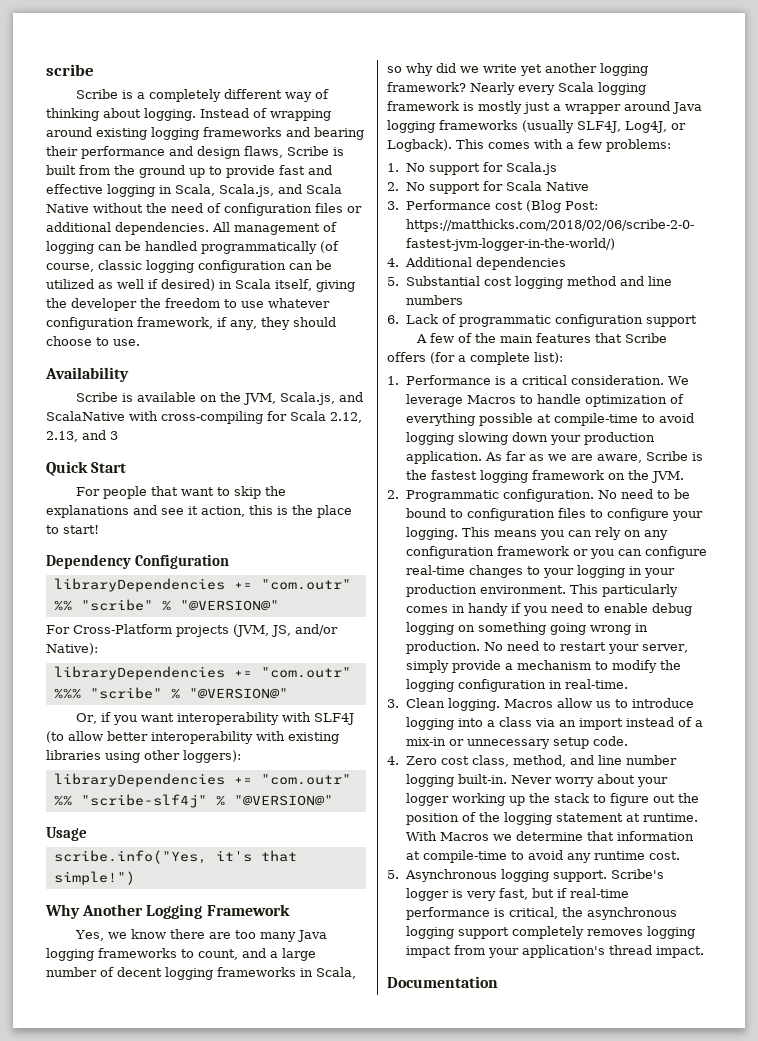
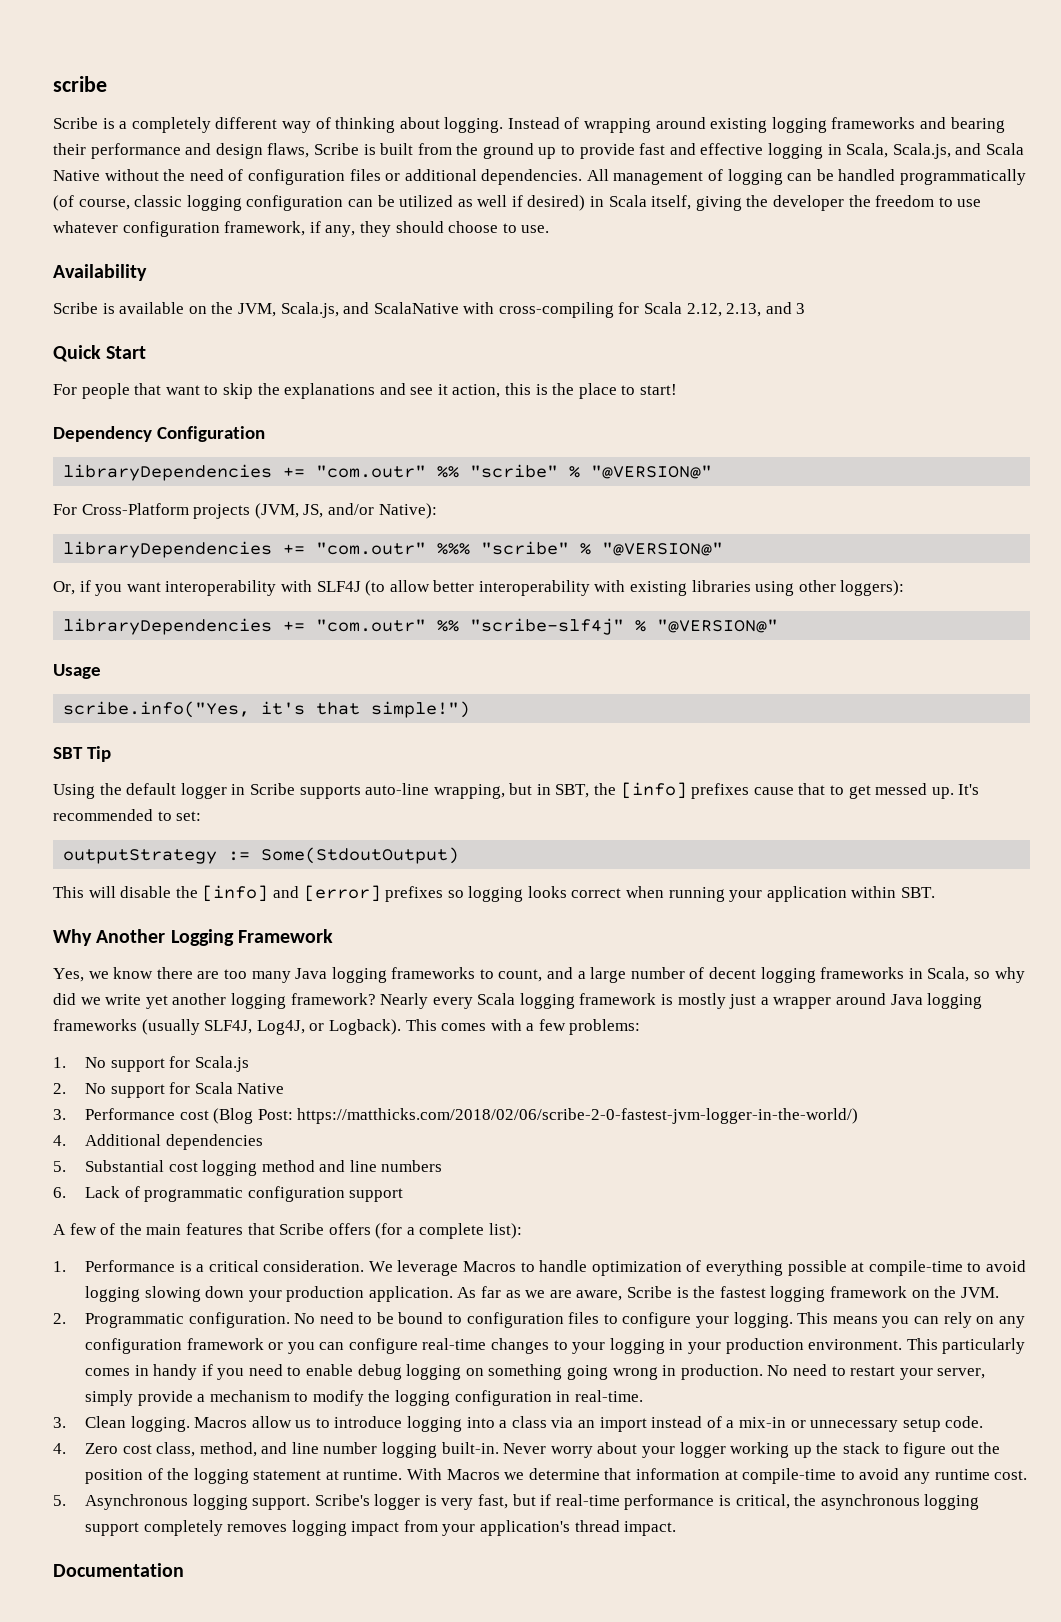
(135, 878) none -> [53,746,111,762] [53,782,980,799] [53,809,202,821] [63,847,460,864] [53,885,936,902] // SBT Tip // Using the default logger in Scribe supports auto-line wrapping, but in SBT, the [info] prefixes cause that to get messed up. It's recommended to set: // outputStrategy := Some(StdoutOutput) // This will disable the [info] and [error] prefixes so logging looks correct when running your application within SBT.

